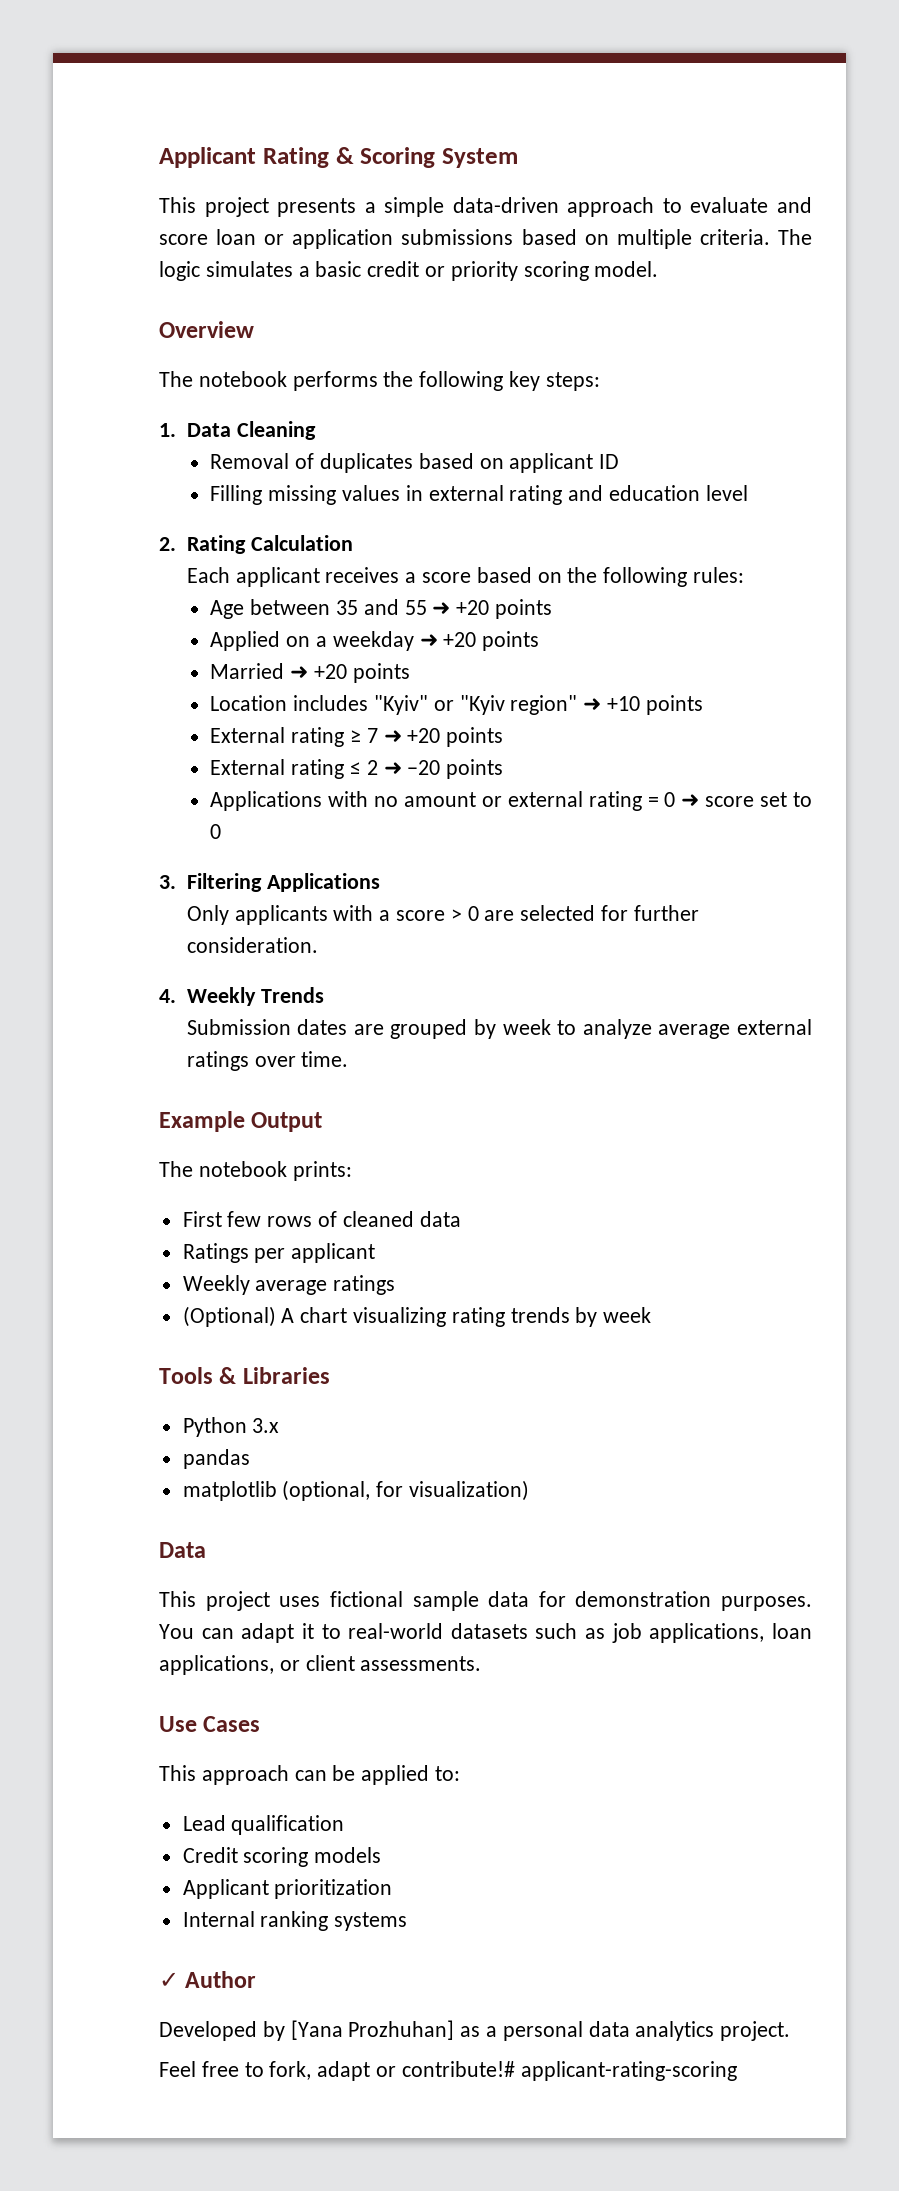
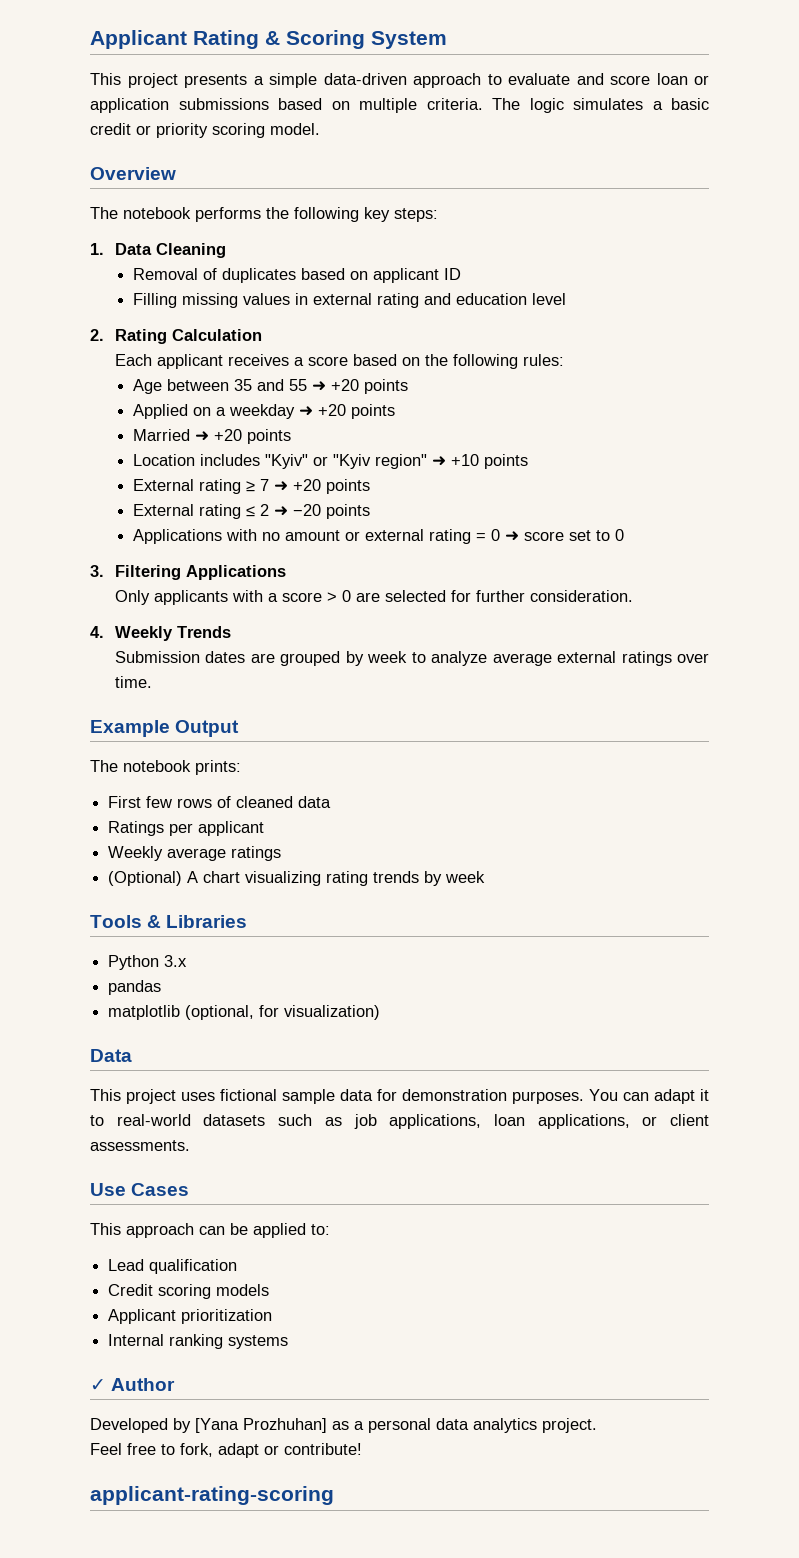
[401,2061,515,2077] contribute!# -> [284,1443,362,1455] contribute! //

